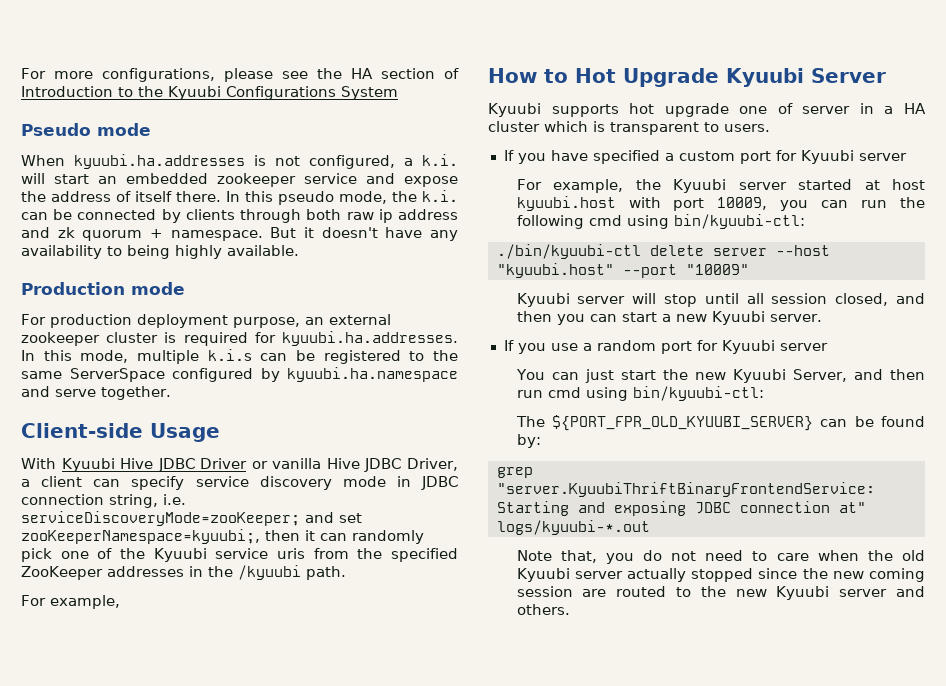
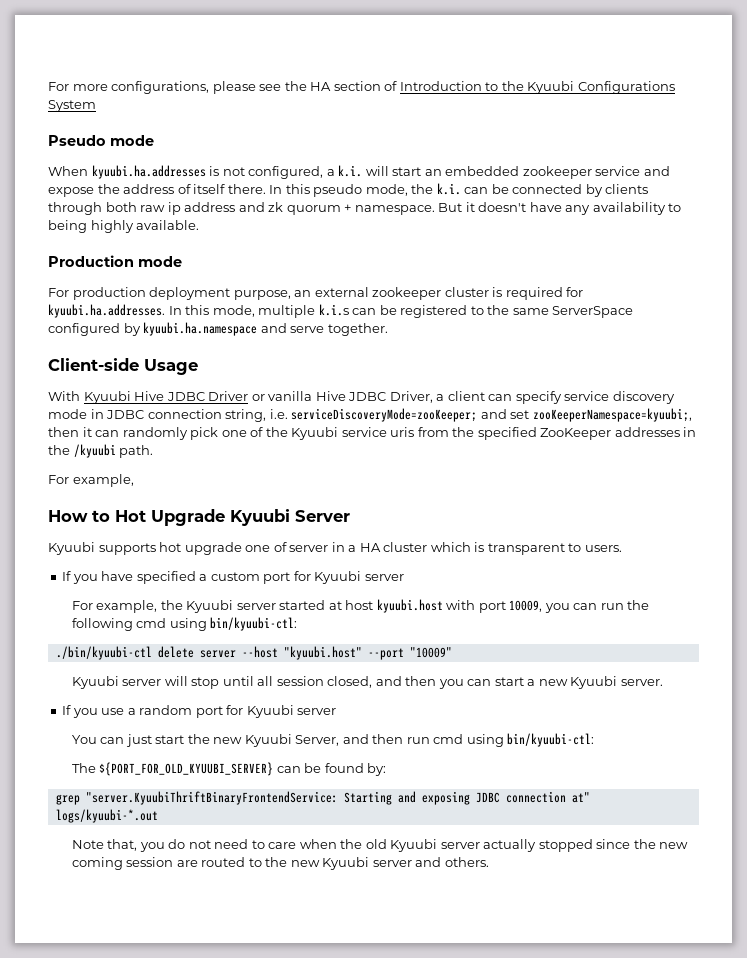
[552,415,814,431] ${PORT_FPR_OLD_KYUUBI_SERVER} -> [99,762,274,776] ${PORT_FOR_OLD_KYUUBI_SERVER}

